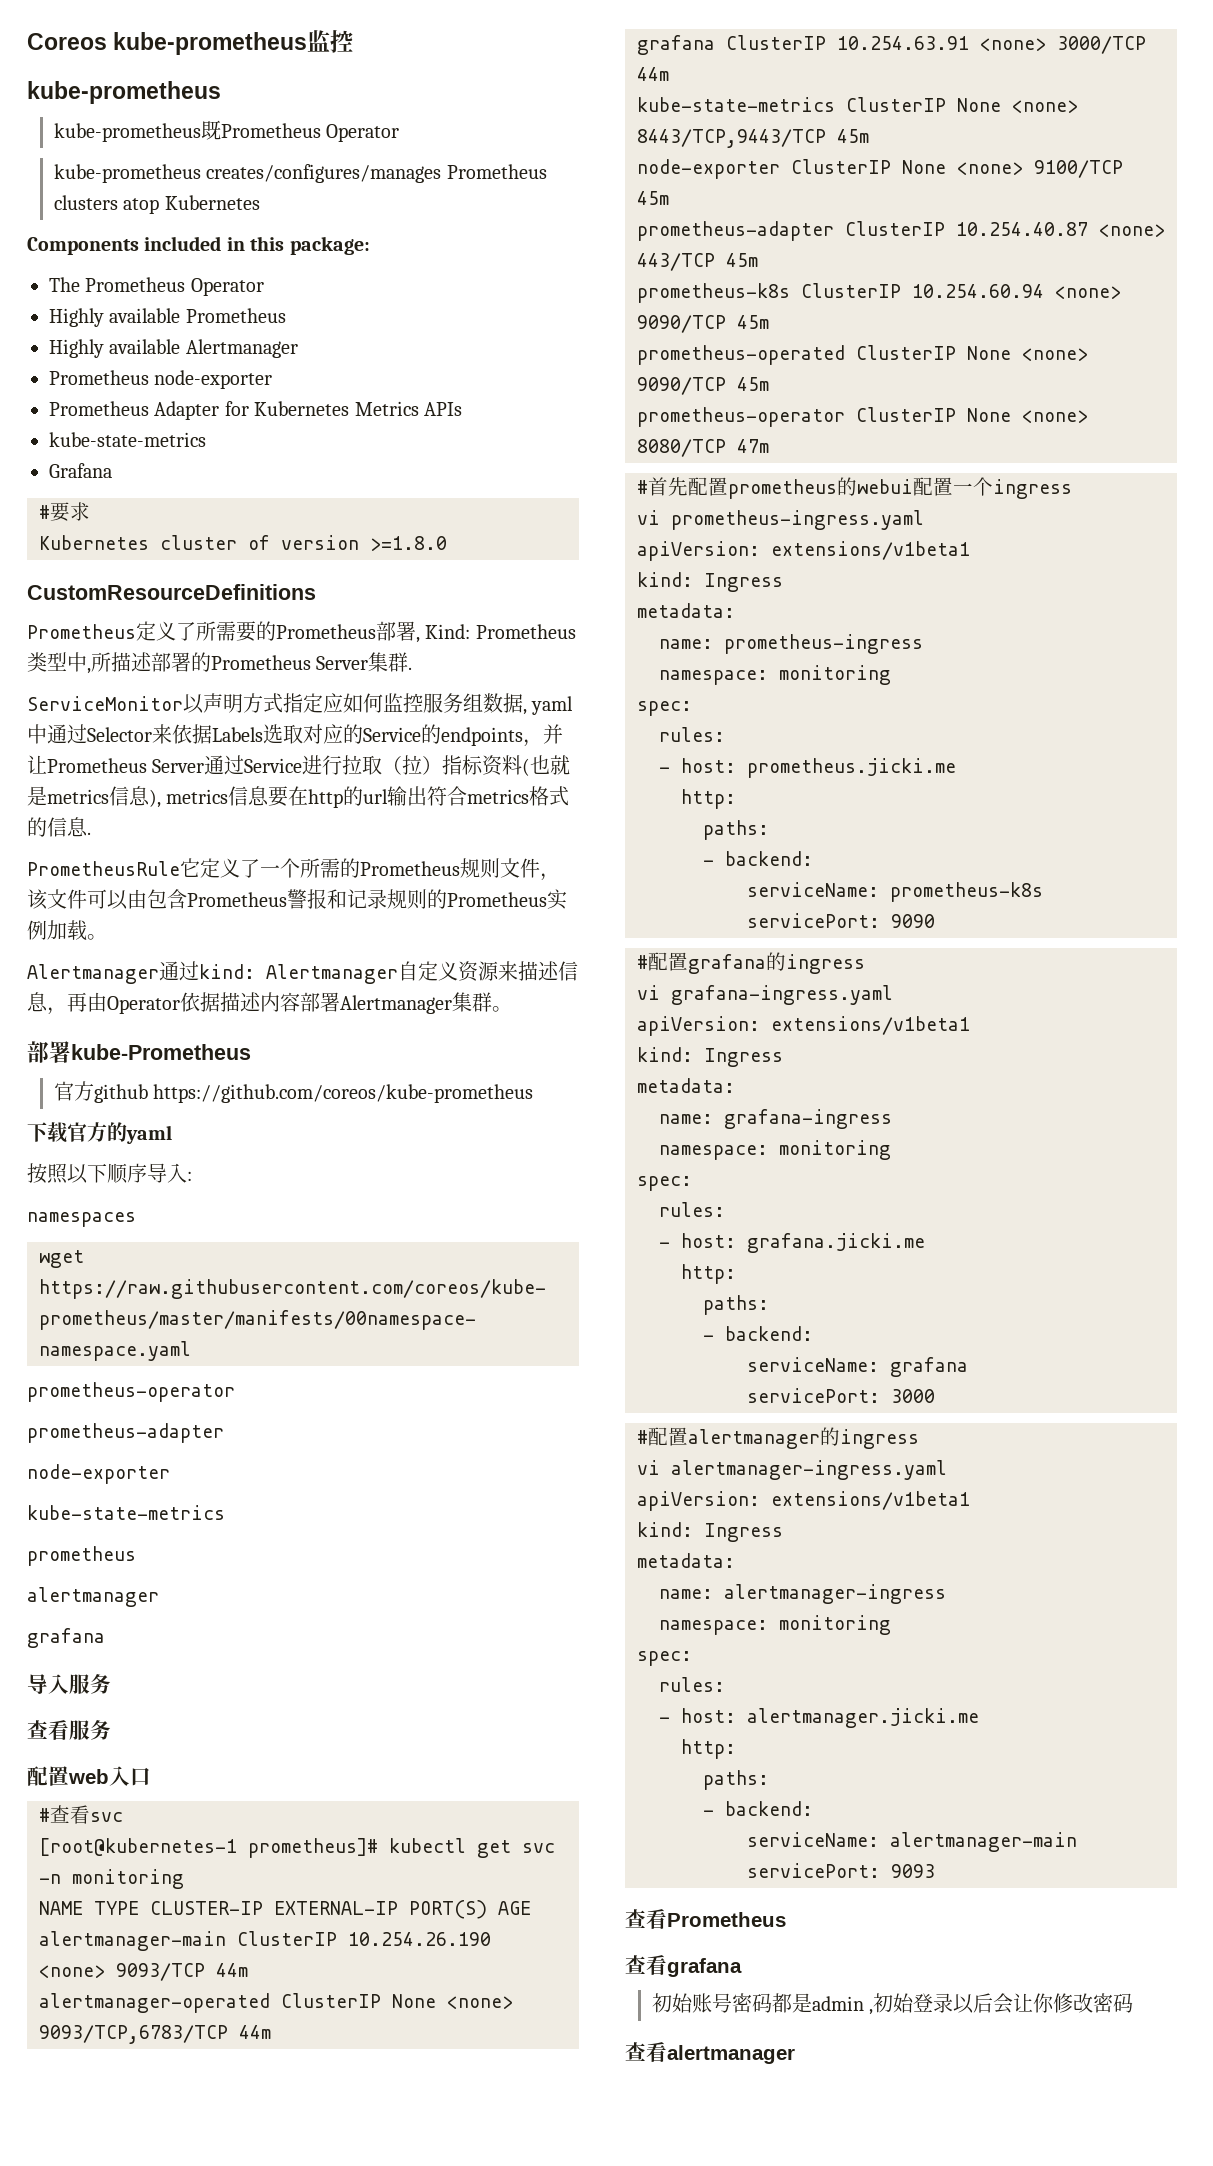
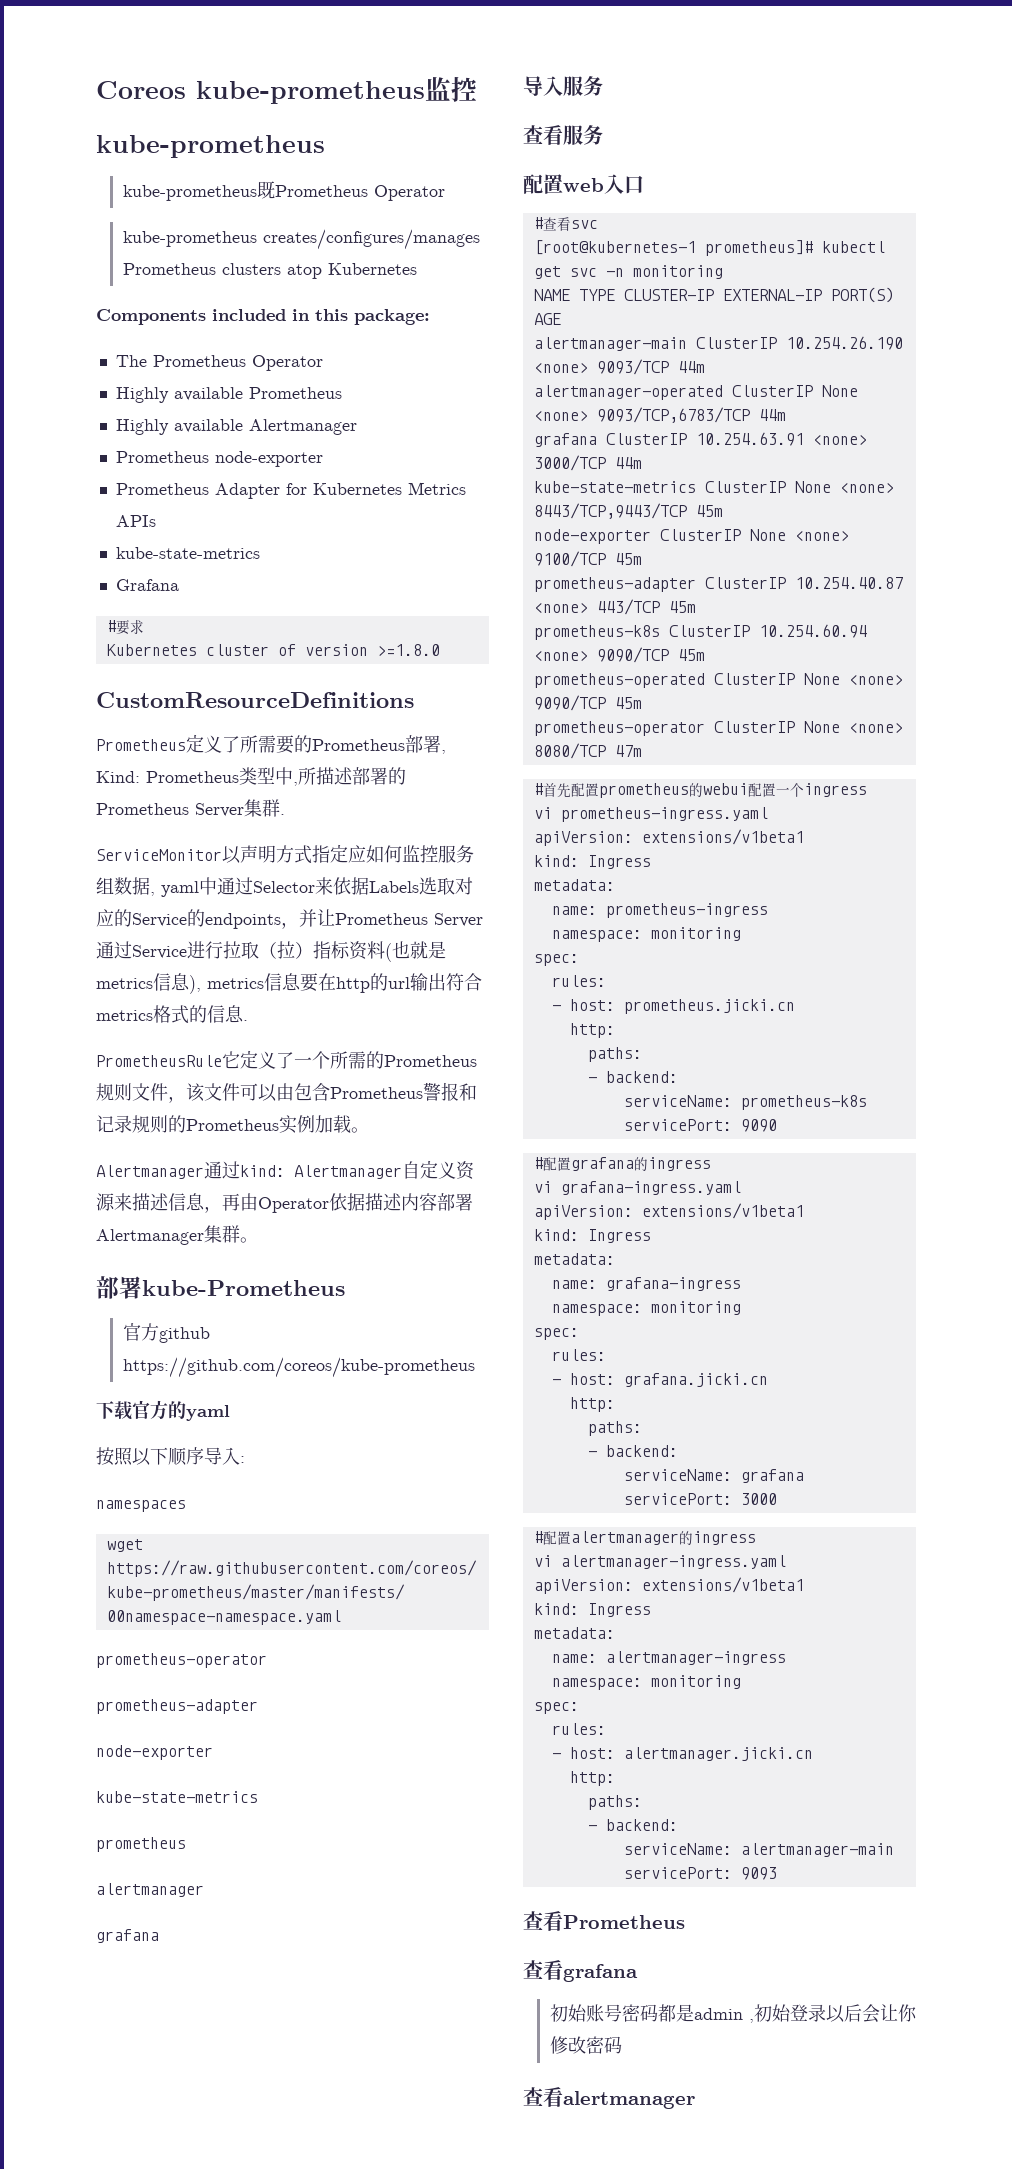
[747,758,956,778] prometheus.jicki.me -> [623,999,795,1014] prometheus.jicki.cn
[747,1233,925,1253] grafana.jicki.me -> [623,1373,768,1387] grafana.jicki.cn
[747,1708,979,1728] alertmanager.jicki.me -> [623,1747,813,1761] alertmanager.jicki.cn

